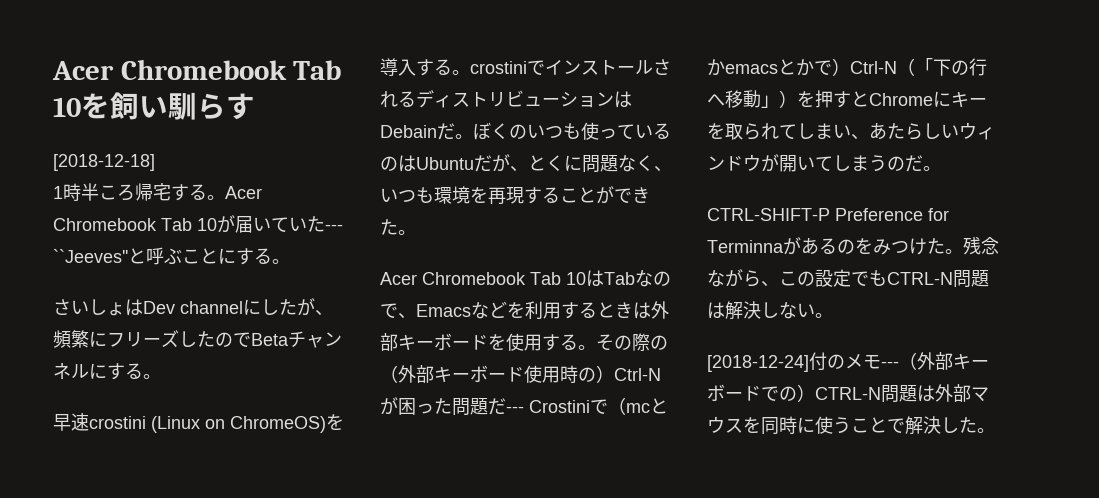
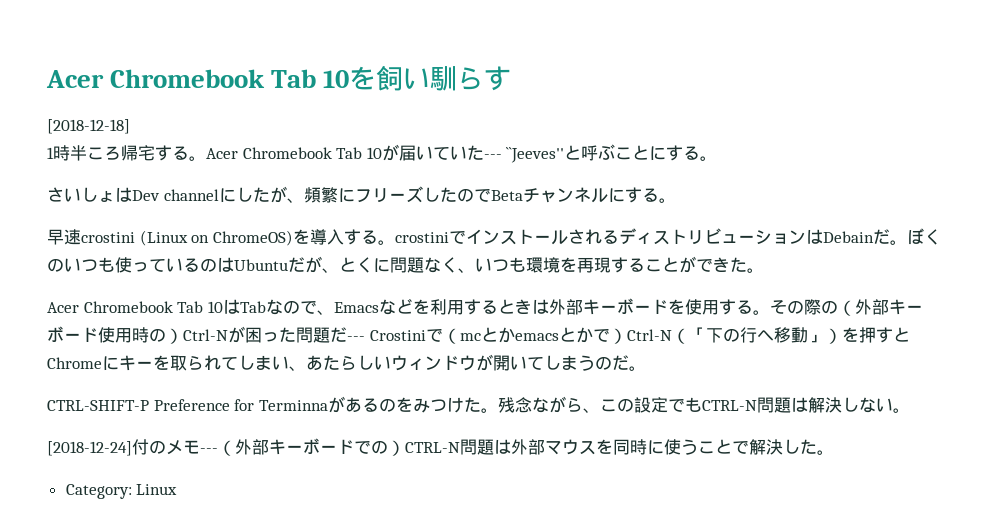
(995, 430) none -> [65,484,178,499] // Category: Linux

